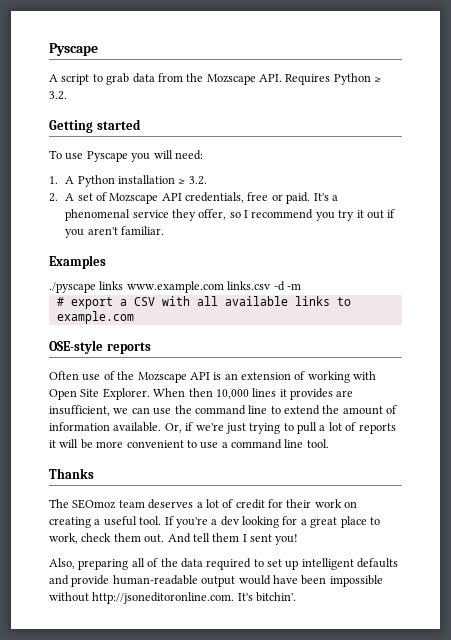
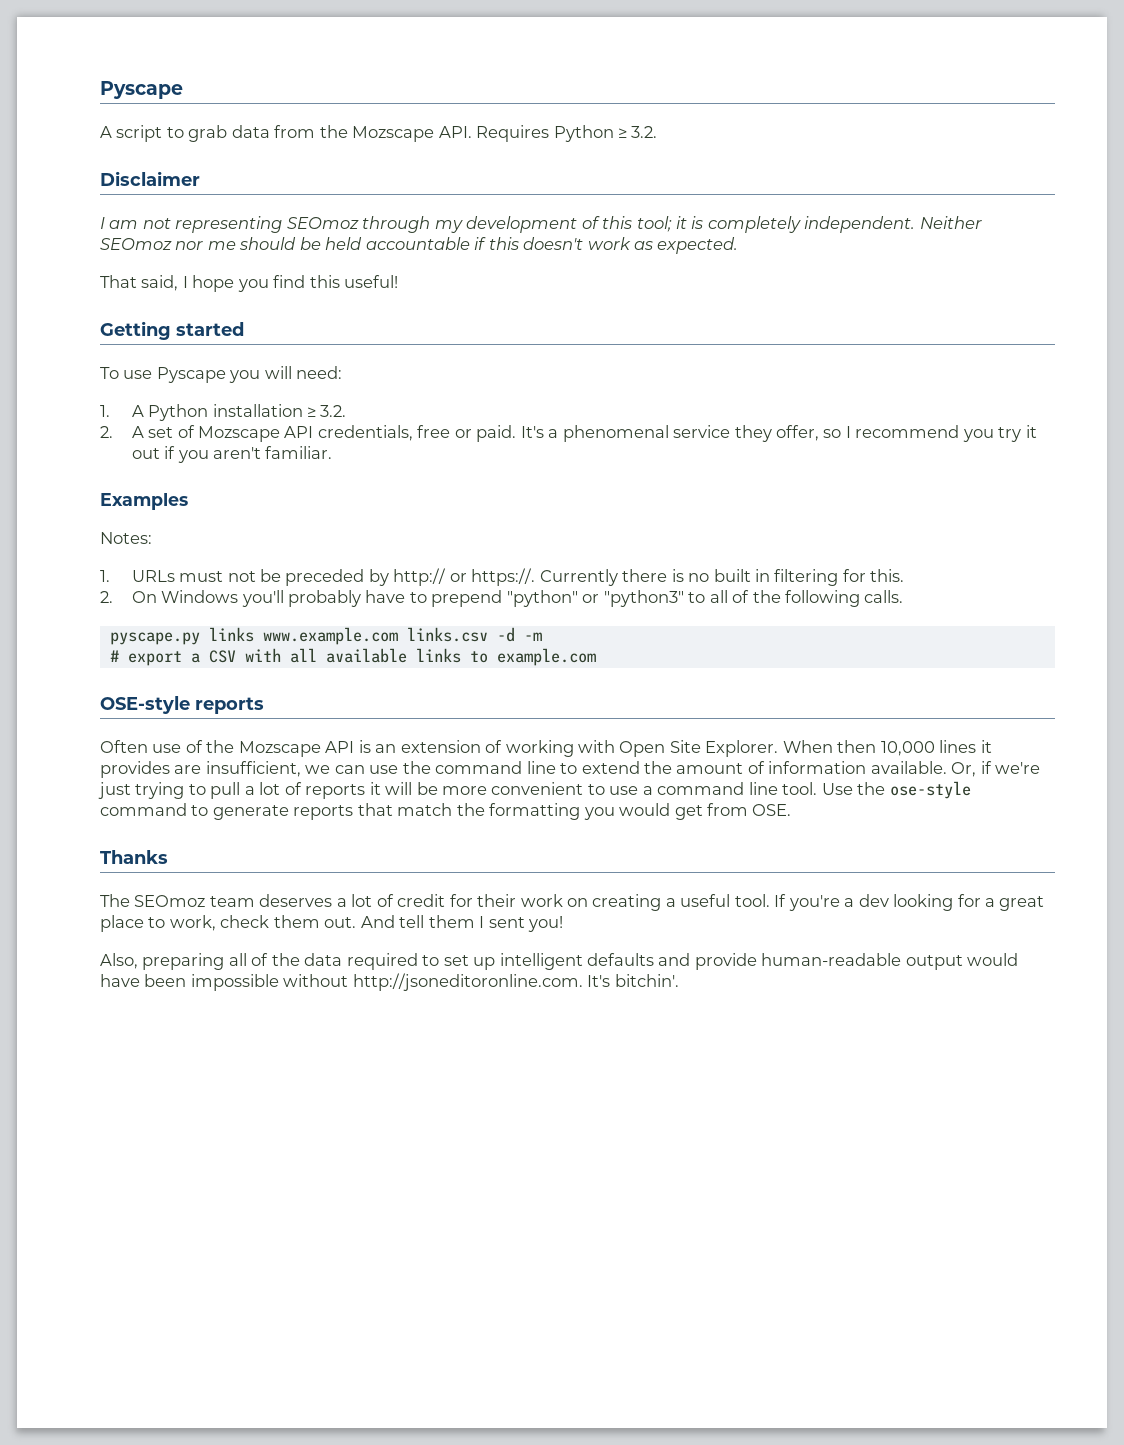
(67, 95) none -> [100,171,200,186] [100,216,982,233] [100,237,739,254] [100,275,399,292] // Disclaimer // I am not representing SEOmoz through my development of this tool; it is completely independent. Neither SEOmoz nor me should be held accountable if this doesn't work as expected. // That said, I hope you find this useful!
[49,282,96,293] ./pyscape -> [100,532,152,544] [100,568,905,586] [100,590,904,607] [109,632,200,645] Notes: // 1. URLs must not be preceded by http:// or https://. Currently there is no built in filtering for this. // 2. On Windows you'll probably have to prepend "python" or "python3" to all of the following calls. // pyscape.py
(329, 443) none -> [821,781,971,799] [100,803,792,820] Use the ose-style command to generate reports that match the formatting you would get from OSE.

